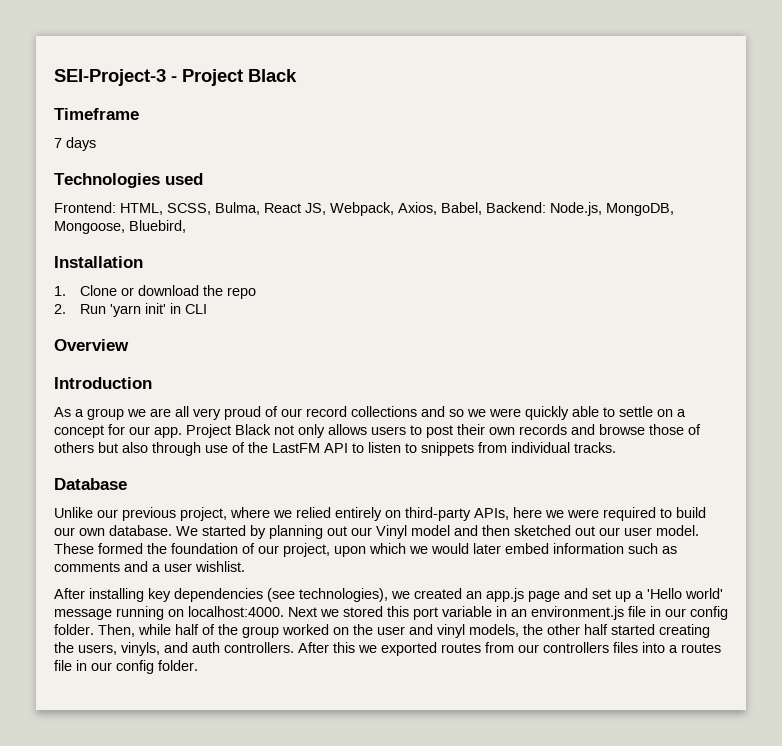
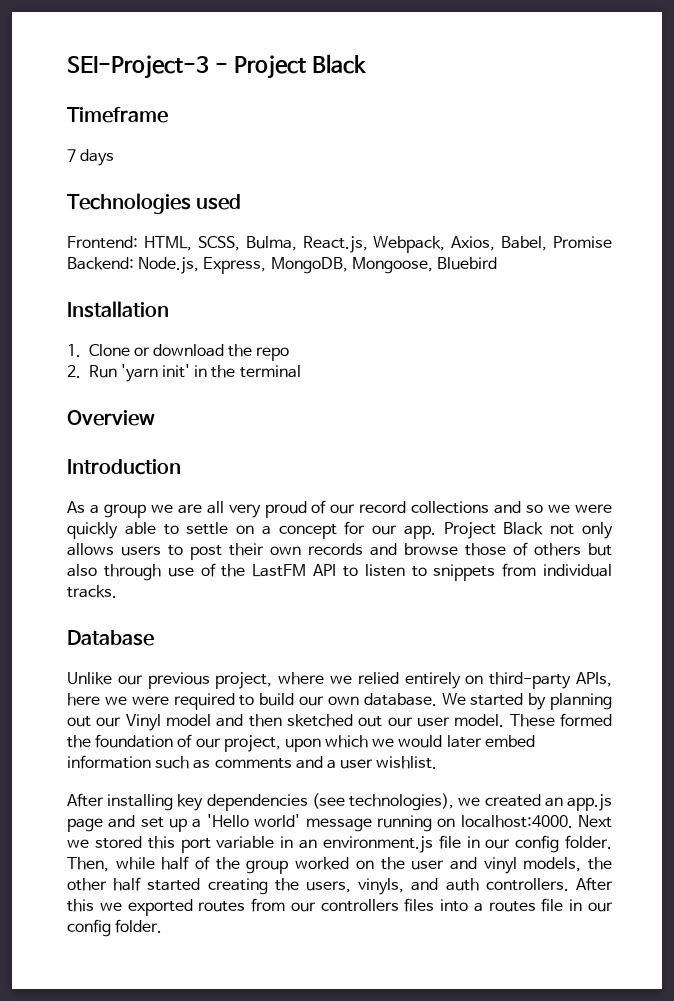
[264,203,326,215] React JS, -> [302,236,368,253] React.js,
(482, 208) none -> [553,236,612,248] Promise
(602, 209) none -> [203,257,267,274] Express,
[129,220,186,233] Bluebird, -> [436,257,497,270] Bluebird
[185,304,208,314] CLI -> [211,365,301,378] the terminal

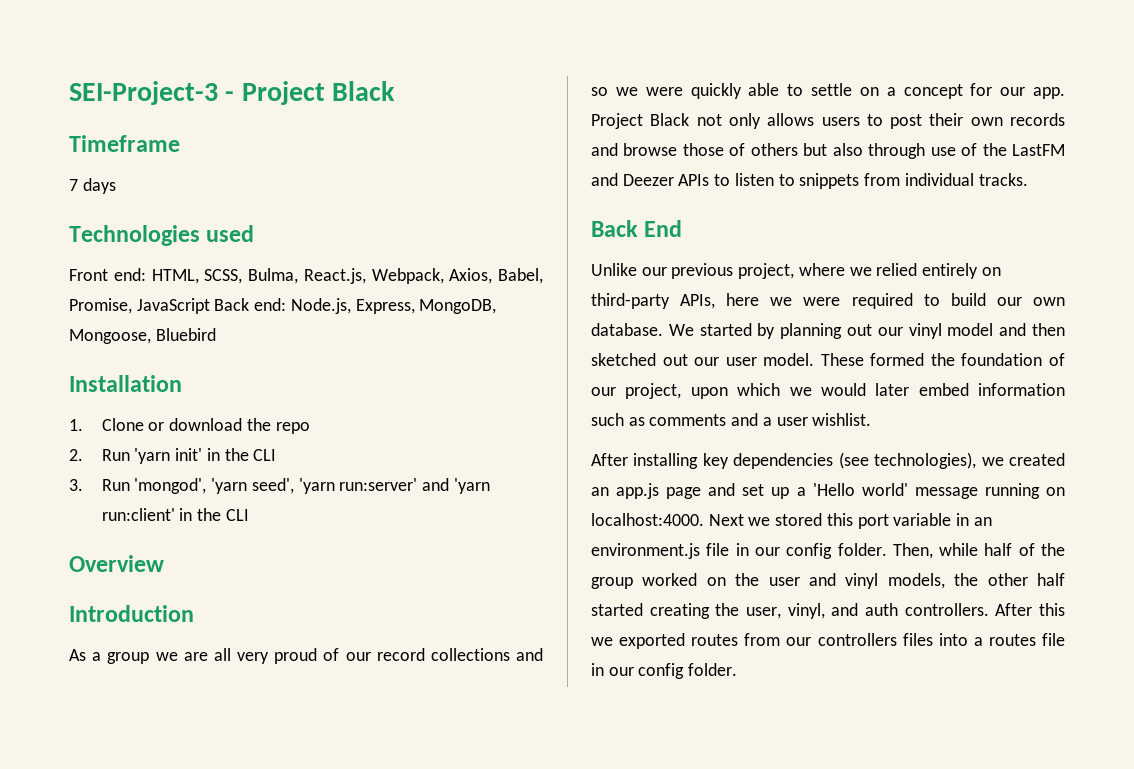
[67,236,138,249] Frontend: -> [69,268,146,281] Front end:
[553,236,612,248] [67,257,134,270] Promise Backend: -> [69,298,287,314] Promise, JavaScript Back end:
[239,365,301,378] terminal -> [253,449,277,461] [69,478,490,494] [101,508,249,521] CLI // 3. Run 'mongod', 'yarn seed', 'yarn run:server' and 'yarn run:client' in the CLI
[313,564,336,576] API -> [591,173,710,186] and Deezer APIs
[67,630,154,646] Database -> [591,220,683,237] Back End
[125,714,161,731] Vinyl -> [908,323,942,339] vinyl
[305,878,405,895] users, vinyls, -> [746,603,825,619] user, vinyl,

